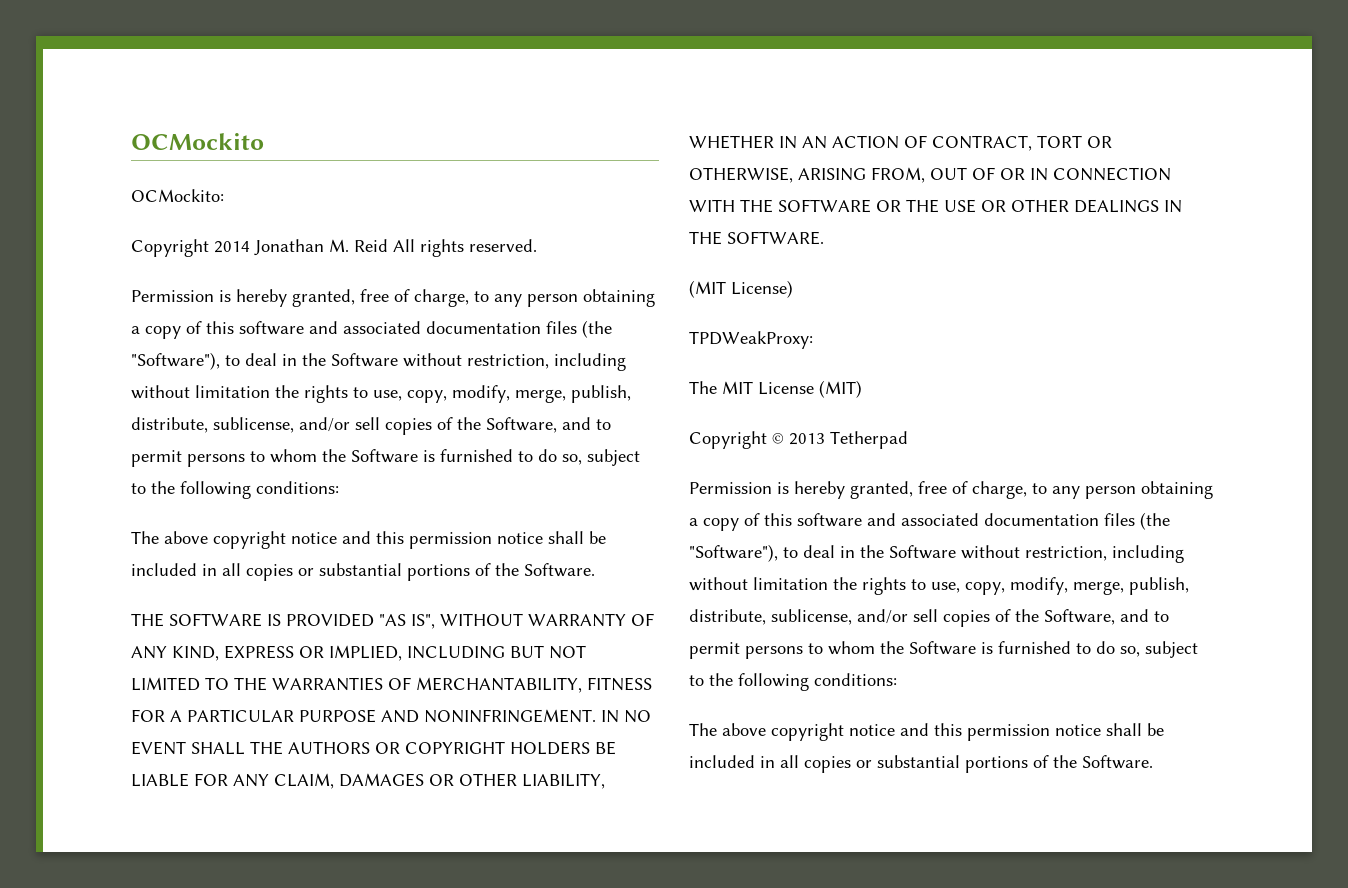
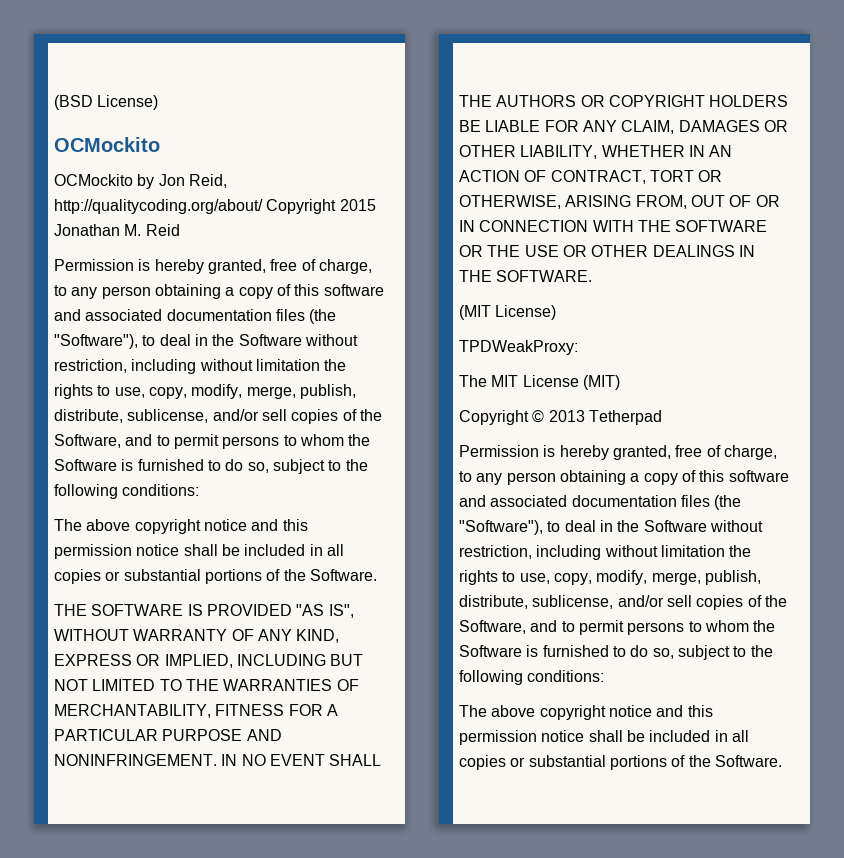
(131, 141) none -> [54,95,159,110] (BSD License) //
[131,189,224,202] [131,239,250,257] OCMockito: // Copyright 2014 -> [54,174,227,189] [54,199,376,214] OCMockito by Jon Reid, http://qualitycoding.org/about/ Copyright 2015
[393,239,537,257] All rights reserved. -> (180, 230) none

